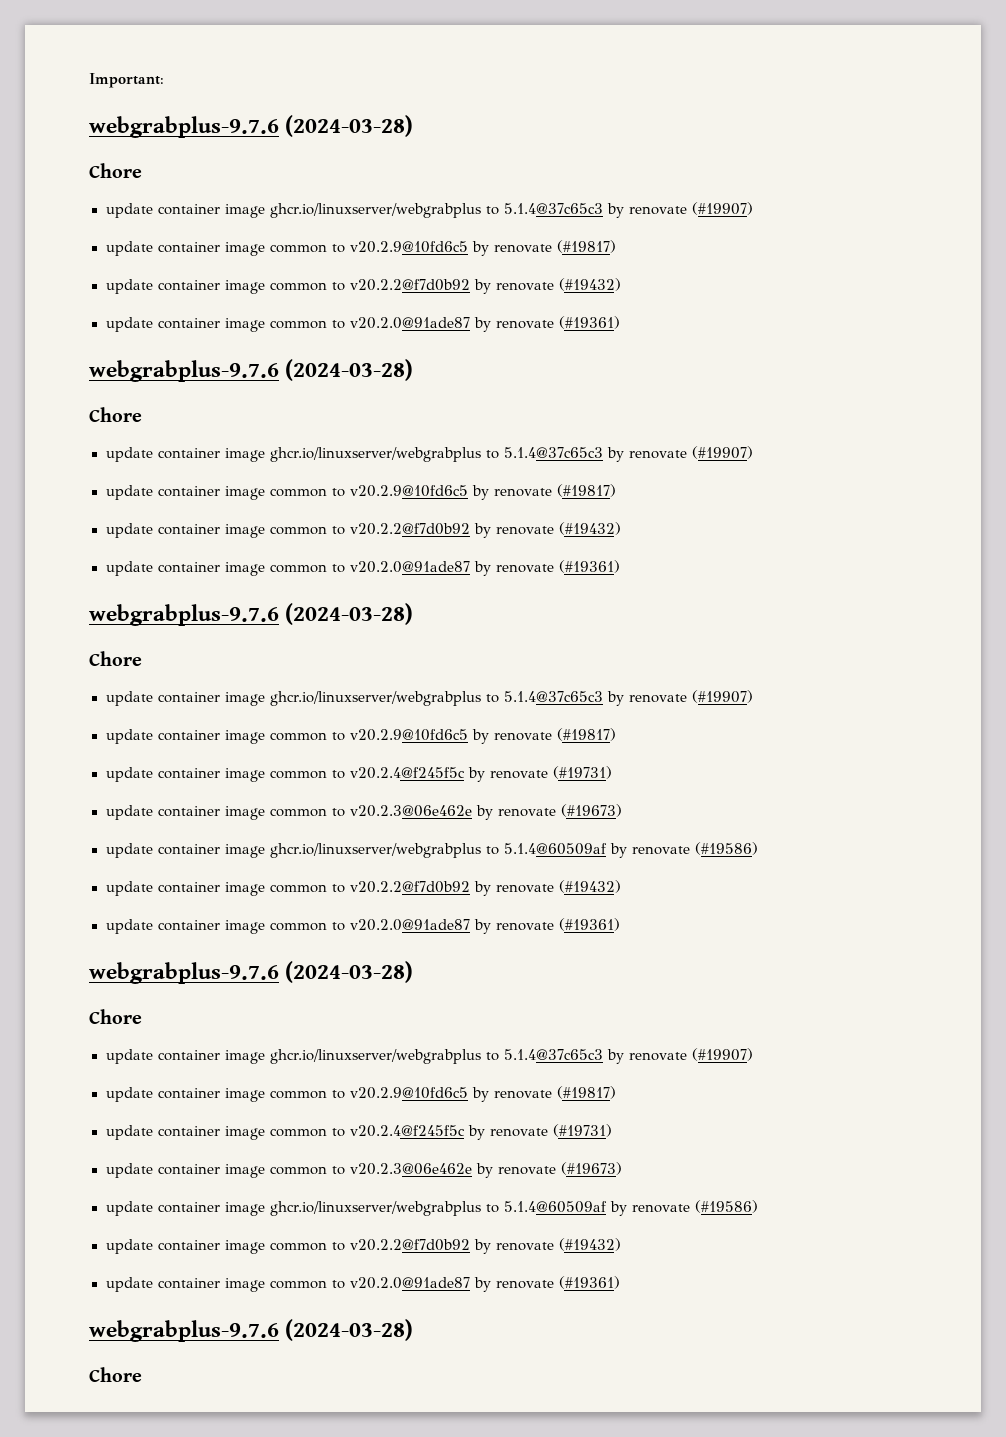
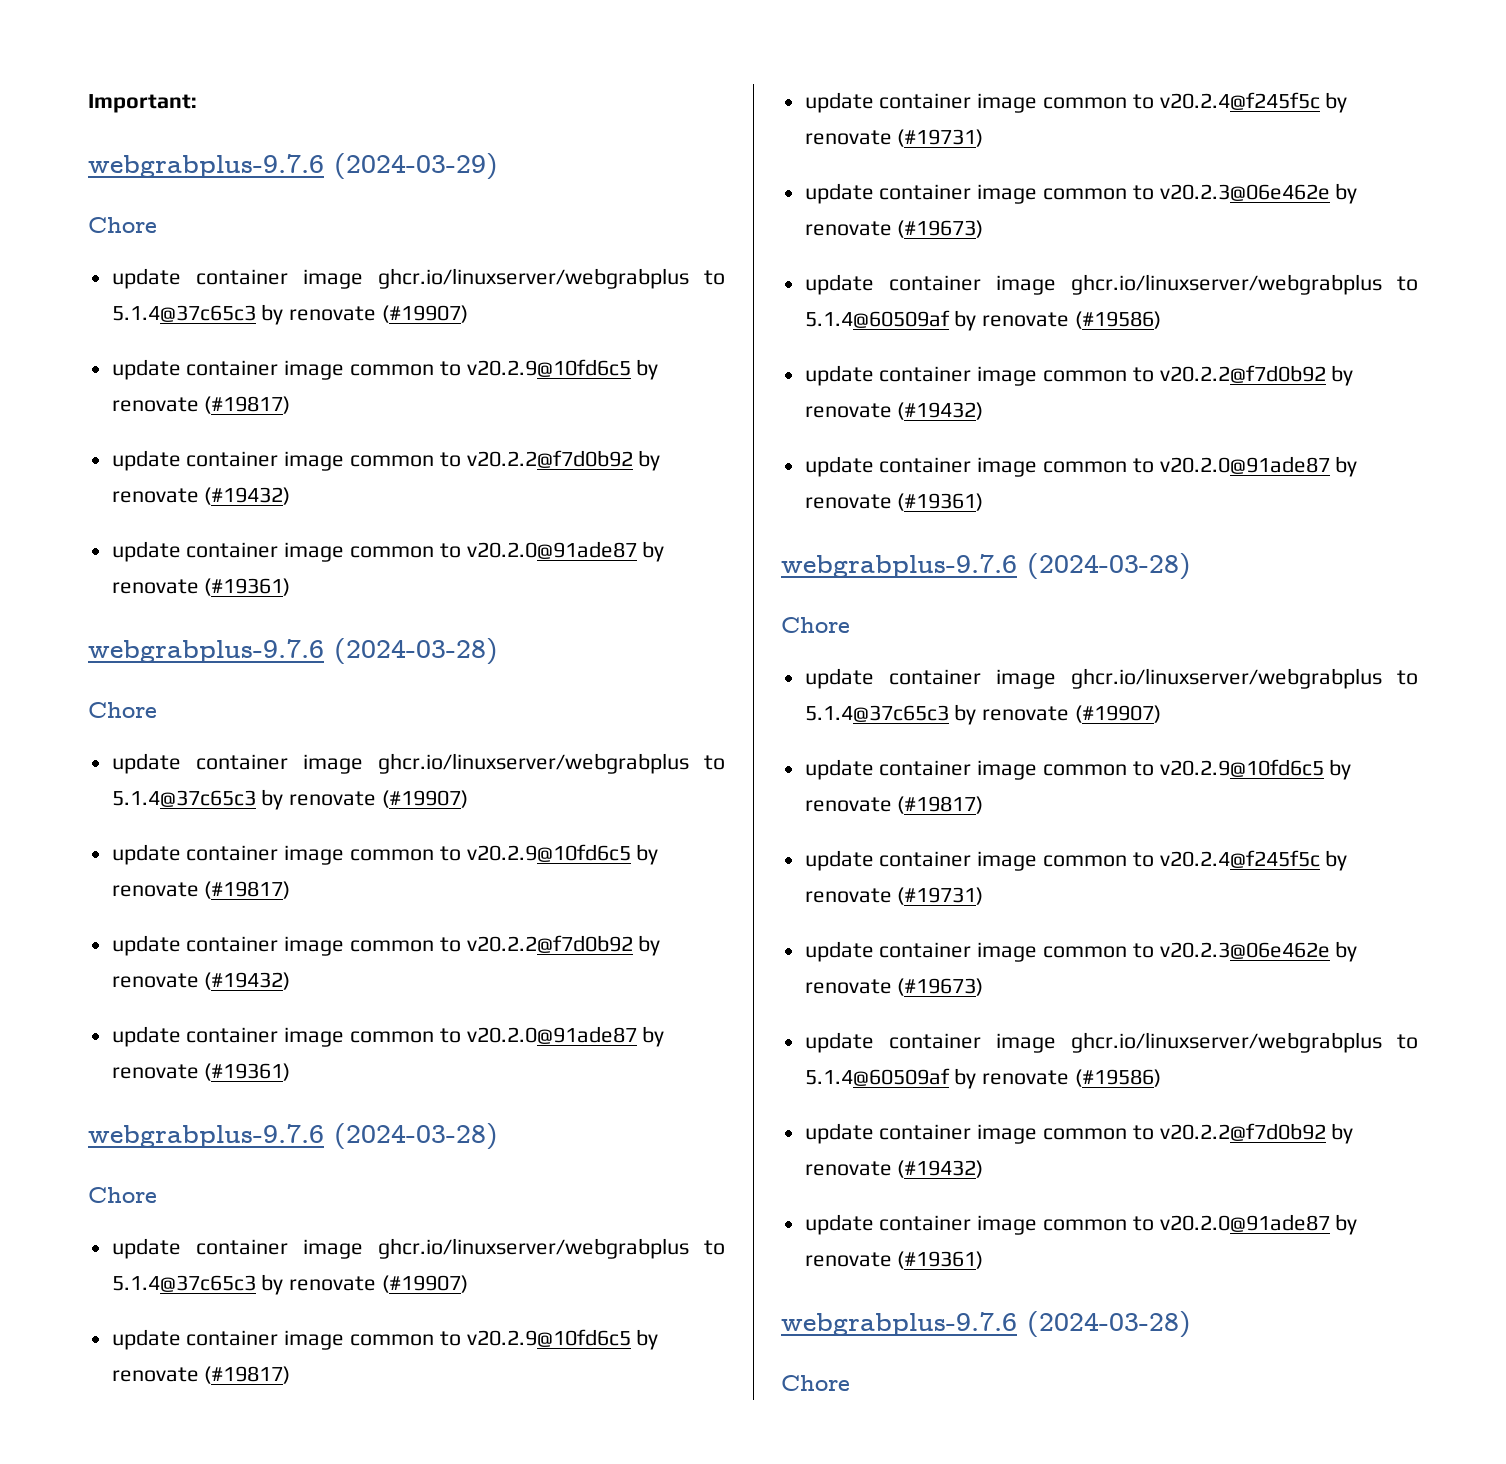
[285,115,414,137] (2024-03-28) -> [334,153,498,180] (2024-03-29)

